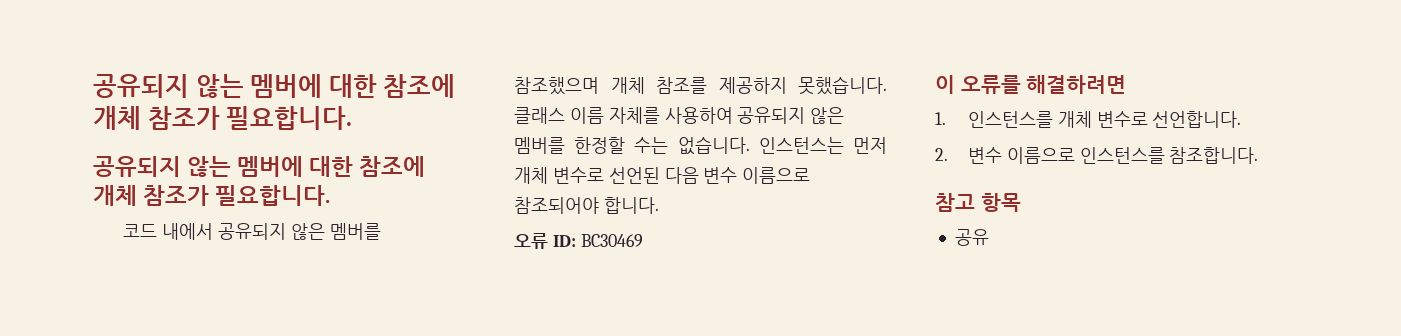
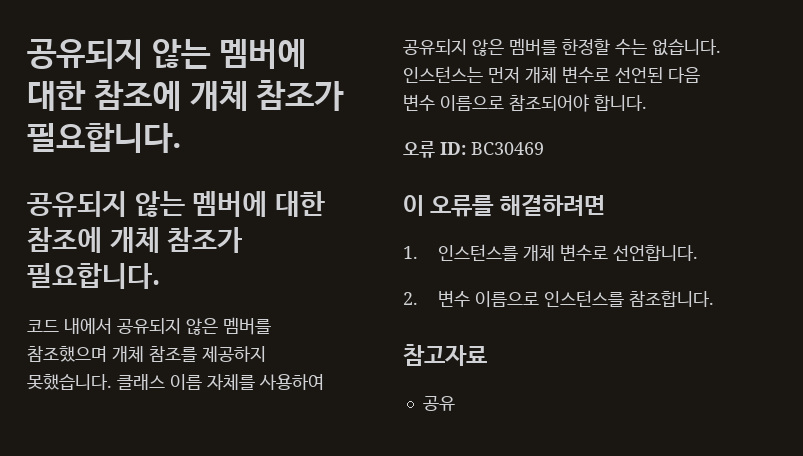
[935,193,1021,212] 참고 항목 -> [403,344,487,366] 참고자료

